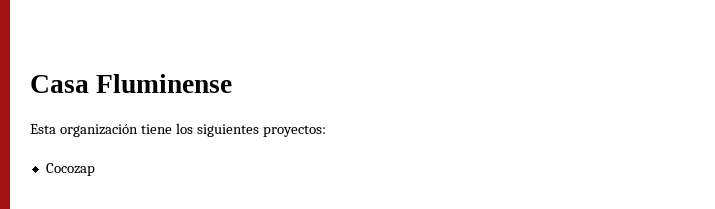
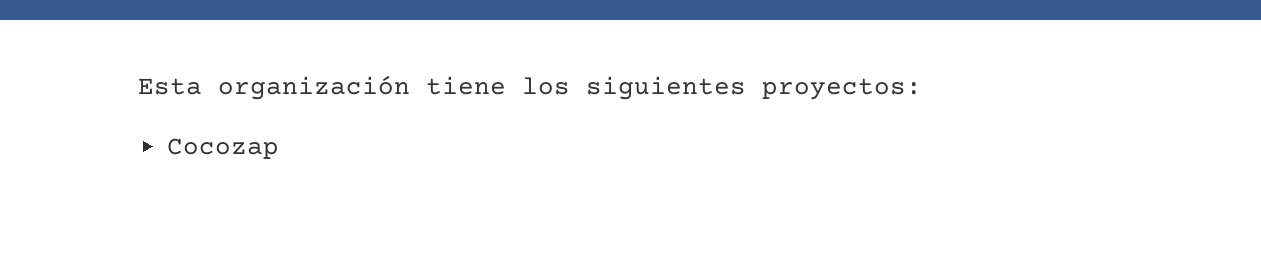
[30,74,233,93] Casa Fluminense // -> (138, 86) none

